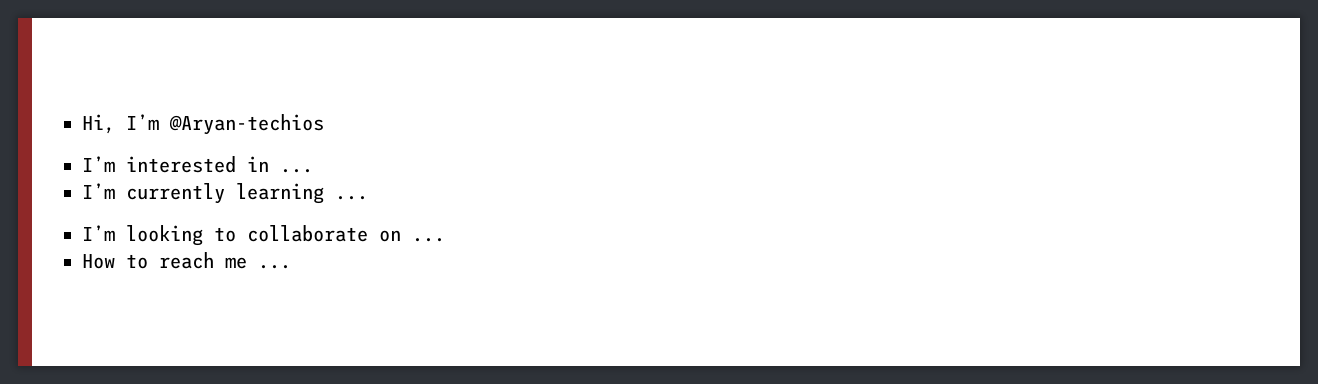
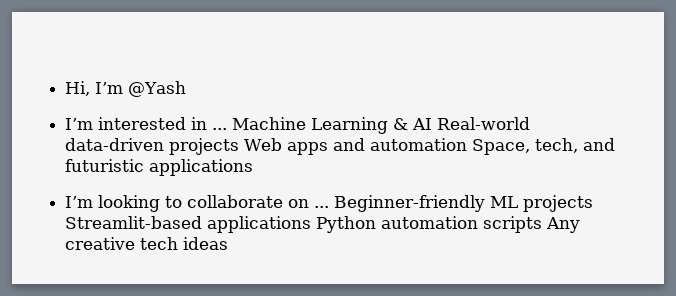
[169,114,324,135] @Aryan-techios -> [128,81,187,97] @Yash
[82,183,368,204] // I’m currently learning ... -> [232,117,531,134] [65,138,616,155] [65,159,254,176] Machine Learning & AI Real-world data-driven projects Web apps and automation Space, tech, and futuristic applications
[82,252,291,269] // How to reach me ... -> [334,195,594,212] [65,216,581,233] [65,237,229,250] Beginner-friendly ML projects Streamlit-based applications Python automation scripts Any creative tech ideas

